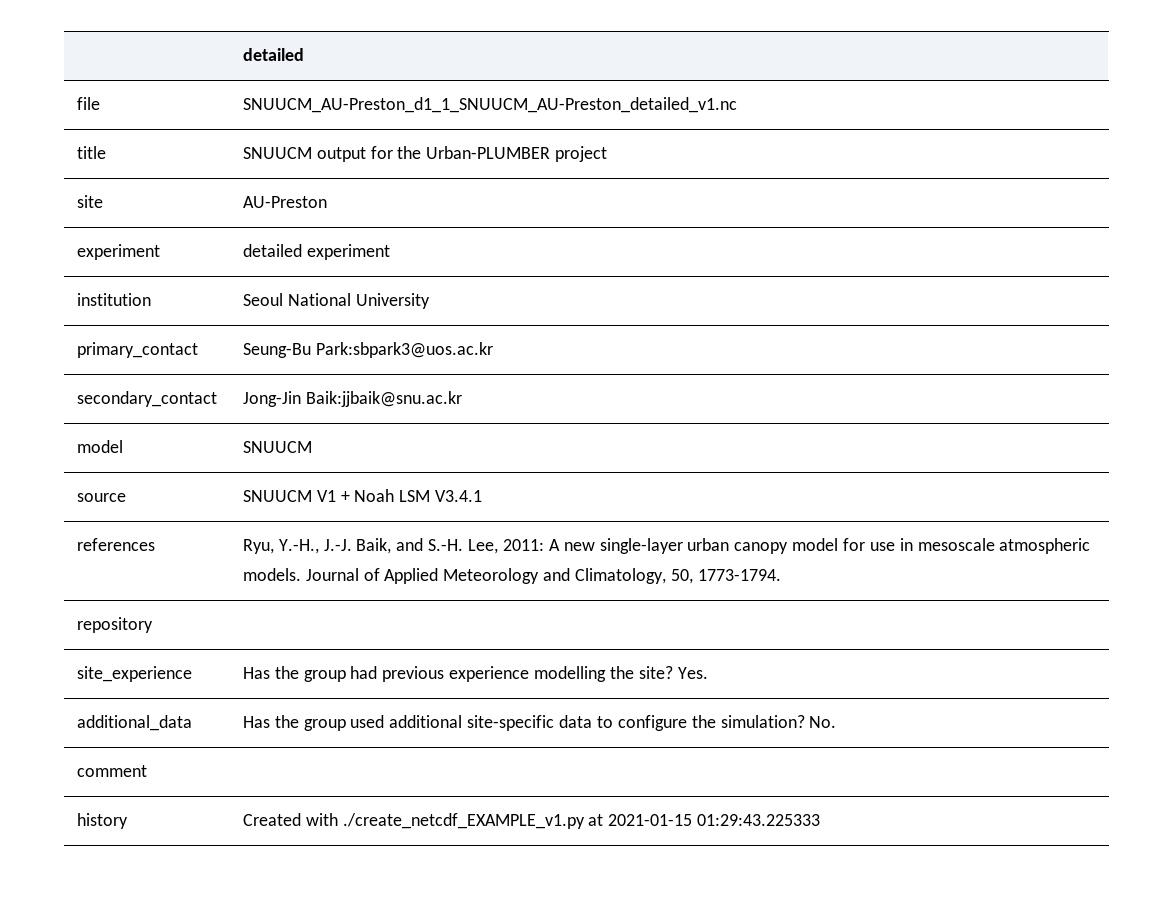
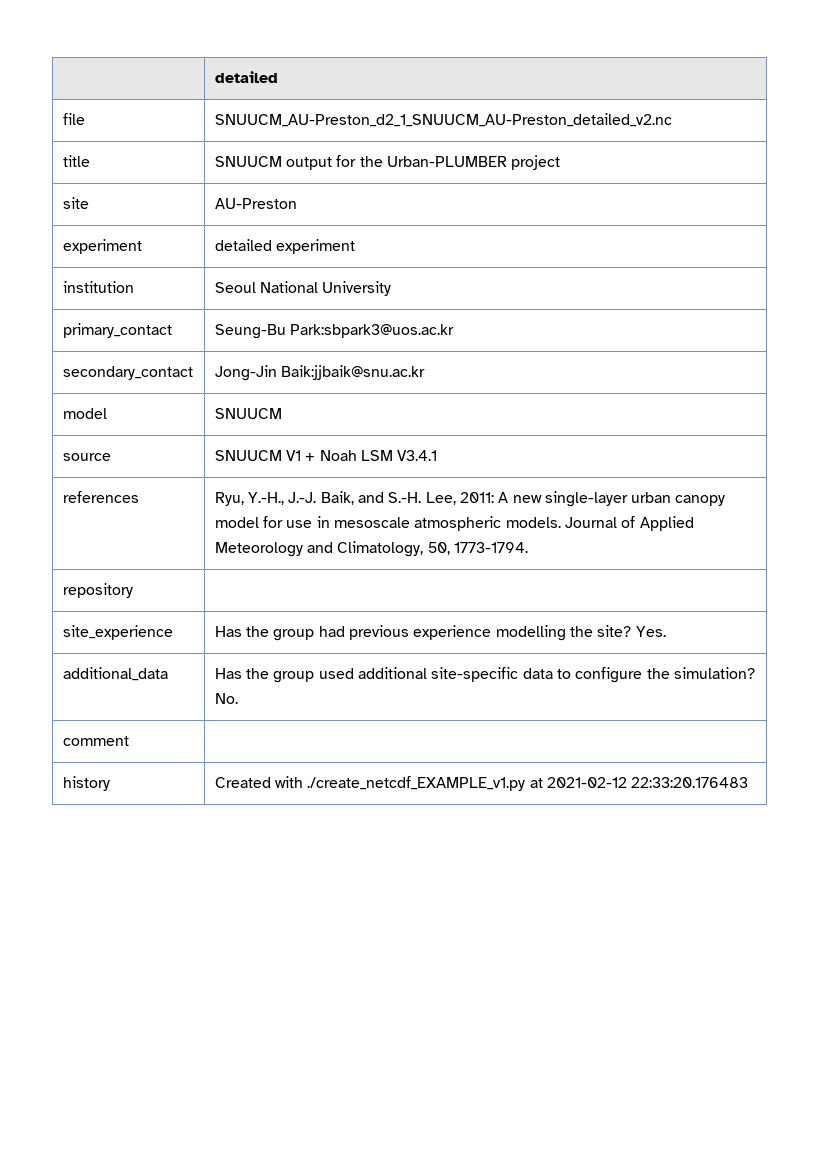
[242,97,737,113] SNUUCM_AU-Preston_d1_1_SNUUCM_AU-Preston_detailed_v1.nc -> [214,113,672,127] SNUUCM_AU-Preston_d2_1_SNUUCM_AU-Preston_detailed_v2.nc
[608,814,821,826] 2021-01-15 01:29:43.225333 -> [546,777,749,788] 2021-02-12 22:33:20.176483

